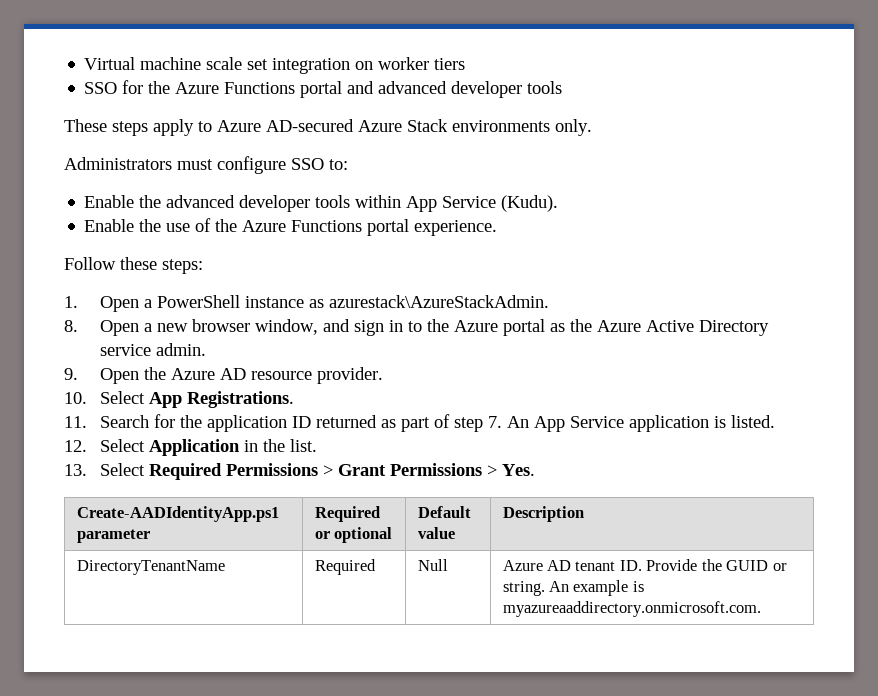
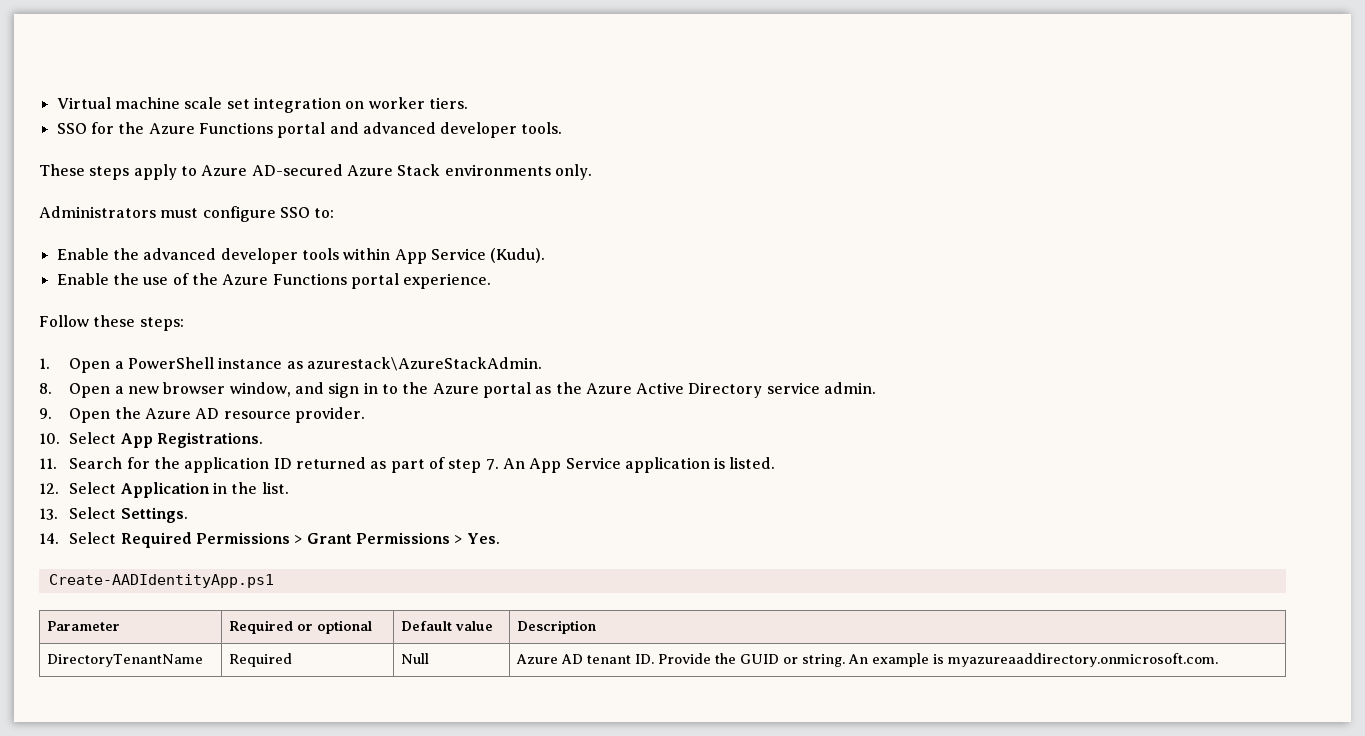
[434,58,466,70] tiers -> [428,97,468,109] tiers.
[527,81,563,94] tools -> [521,122,563,134] tools.
(145, 469) none -> [120,507,188,523] [39,532,117,544] Settings. // 14. Select
[76,506,279,522] [76,529,150,543] // Create-AADIdentityApp.ps1 parameter -> [48,574,274,588] [46,621,120,631] // Create-AADIdentityApp.ps1 // Parameter

